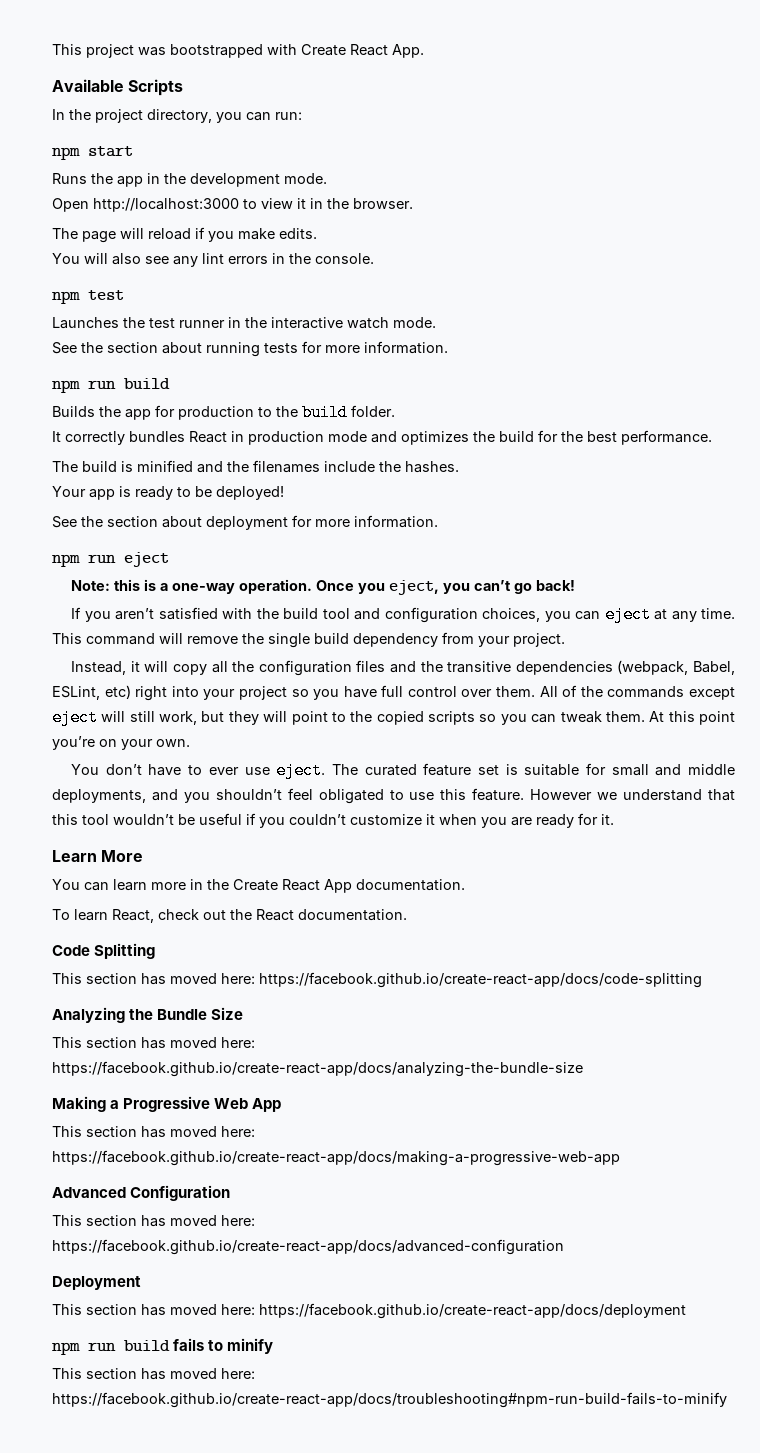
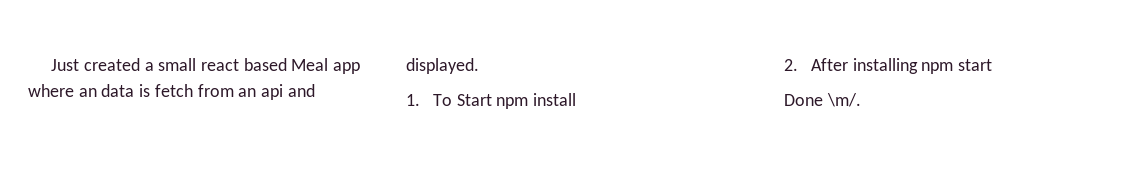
[52,44,424,58] [52,79,184,96] [52,109,302,123] [52,146,133,160] [52,173,327,187] [52,198,413,212] [52,227,317,243] [52,253,374,267] [52,290,124,304] [52,317,436,329] [52,341,448,357] [52,378,170,393] [52,404,395,421] [52,430,712,445] [52,460,459,473] [52,486,284,500] [52,515,438,530] [52,552,169,567] [71,579,576,595] [71,606,735,623] [52,632,565,648] [71,660,735,676] [52,685,735,701] [52,709,735,726] [52,736,190,750] [71,762,735,779] [52,788,735,804] [52,813,614,828] [52,850,144,862] [52,879,465,893] [52,909,407,923] [52,943,156,959] [52,972,702,988] [52,1007,244,1023] [52,1037,255,1049] [52,1061,583,1077] [52,1096,282,1112] [52,1126,255,1138] [52,1150,620,1166] [52,1185,231,1201] [52,1215,255,1227] [52,1239,564,1255] [52,1276,141,1290] [52,1303,686,1319] [52,1338,274,1355] [52,1368,255,1380] [52,1392,727,1408] This project was bootstrapped with Create React App. // Available Scripts // In the project directory, you can run: // npm start // Runs the app in the development mode. // Open http://localhost:3000 to view it in the browser. // The page will reload if you make edits. // You will also see any lint errors in the console. // npm test // Launches the test runner in the interactive watch mode. // See the section about running tests for more information. // npm run build // Builds the app for production to the build folder. // It correctly bundles React in production mode and optimizes the build for the best performance. // The build is minified and the filenames include the hashes. // Your app is ready to be deployed! // See the section about deployment for more information. // npm run eject // Note: this is a one-way operation. Once you eject, you can’t go back! // If you aren’t satisfied with the build tool and configuration choices, you can eject at any time. This command will remove the single build dependency from your project. // Instead, it will copy all the configuration files and the transitive dependencies (webpack, Babel, ESLint, etc) right into your project so you have full control over them. All of the commands except eject will still work, but they will point to the copied scripts so you can tweak them. At this point you’re on your own. // You don’t have to ever use eject. The curated feature set is suitable for small and middle deployments, and you shouldn’t feel obligated to use this feature. However we understand that this tool wouldn’t be useful if you couldn’t customize it when you are ready for it. // Learn More // You can learn more in the Create React App documentation. // To learn React, check out the React documentation. // Code Splitting // This section has moved here: https://facebook.github.io/create-react-app/docs/code-splitting // Analyzing the Bundle Size // This section has moved here: https://facebook.github.io/create-react-app/docs/analyzing-the-bundle-size // Making a Progressive Web App // This section has moved here: https://facebook.github.io/create-react-app/docs/making-a-progressive-web-app // Advanced Configuration // This section has moved here: https://facebook.github.io/create-react-app/docs/advanced-configuration // Deployment // This section has moved here: https://facebook.github.io/create-react-app/docs/deployment // npm run build fails to minify // This section has moved here: https://facebook.github.io/create-react-app/docs/troubleshooting#npm-run-build-fails-to-minify -> [51,58,361,74] [28,84,315,100] [406,58,479,74] [406,93,576,109] [784,58,992,74] [784,93,861,107] Just created a small react based Meal app where an data is fetch from an api and displayed. // 1. To Start npm install // 2. After installing npm start // Done \m/.

